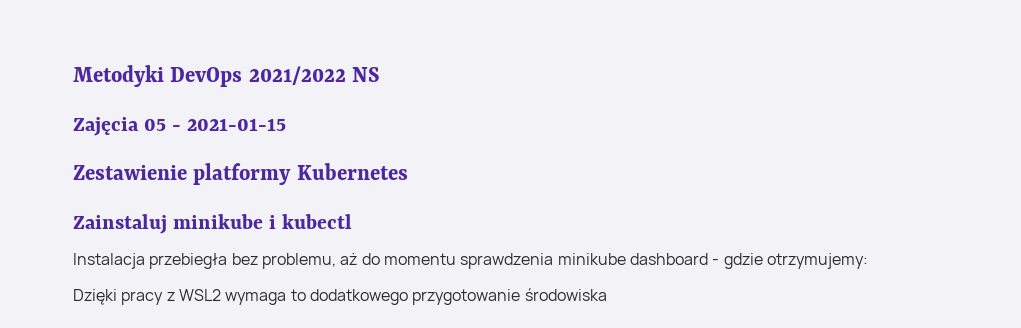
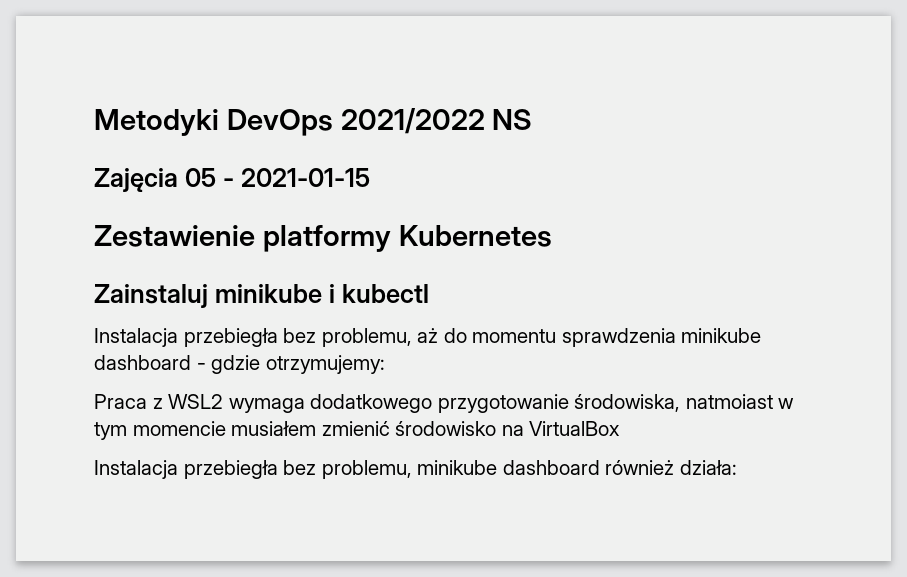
[73,289,164,305] Dzięki pracy -> [94,394,147,409] Praca
[290,289,306,301] to -> (305, 405) none
[524,288,607,301] środowiska -> [574,394,795,412] [94,421,621,440] [94,460,737,479] środowiska, natmoiast w tym momencie musiałem zmienić środowisko na VirtualBox // Instalacja przebiegła bez problemu, minikube dashboard również działa:

